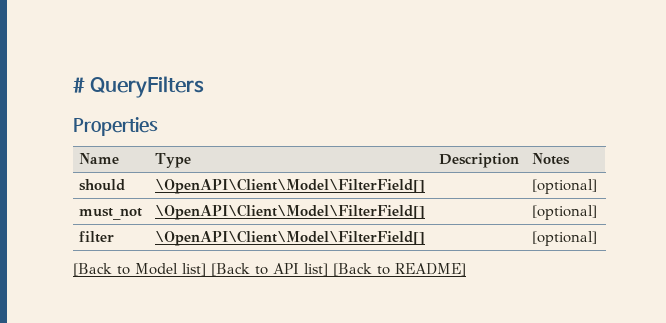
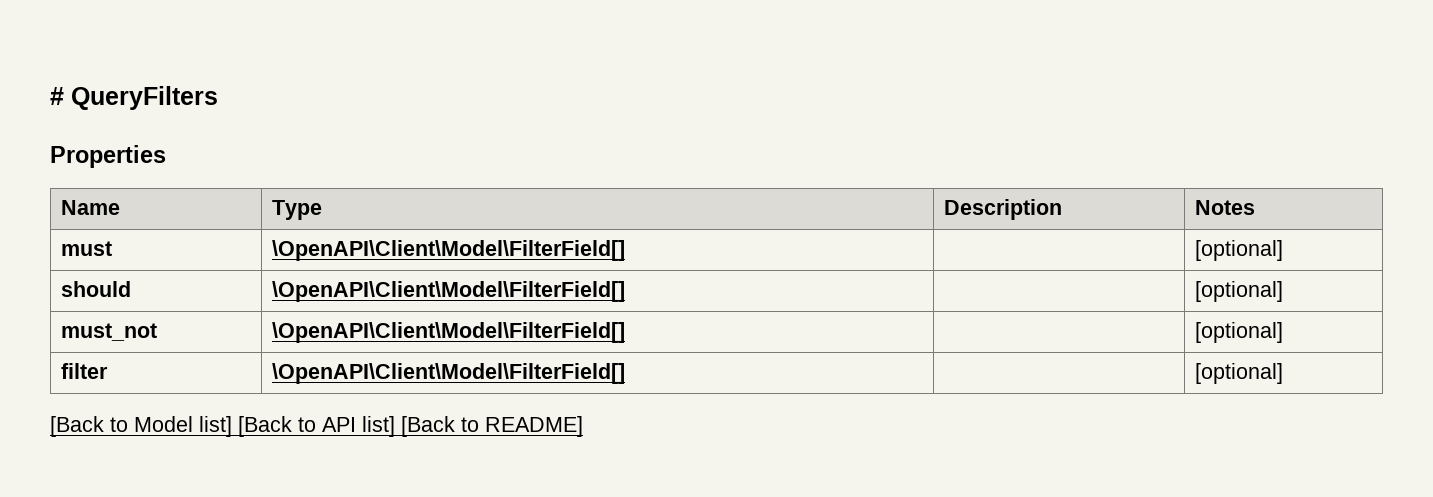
(571, 159) none -> [60,241,112,256] [271,240,625,261] [1194,240,1283,261] // must | \OpenAPI\Client\Model\FilterField[] | | [optional]

